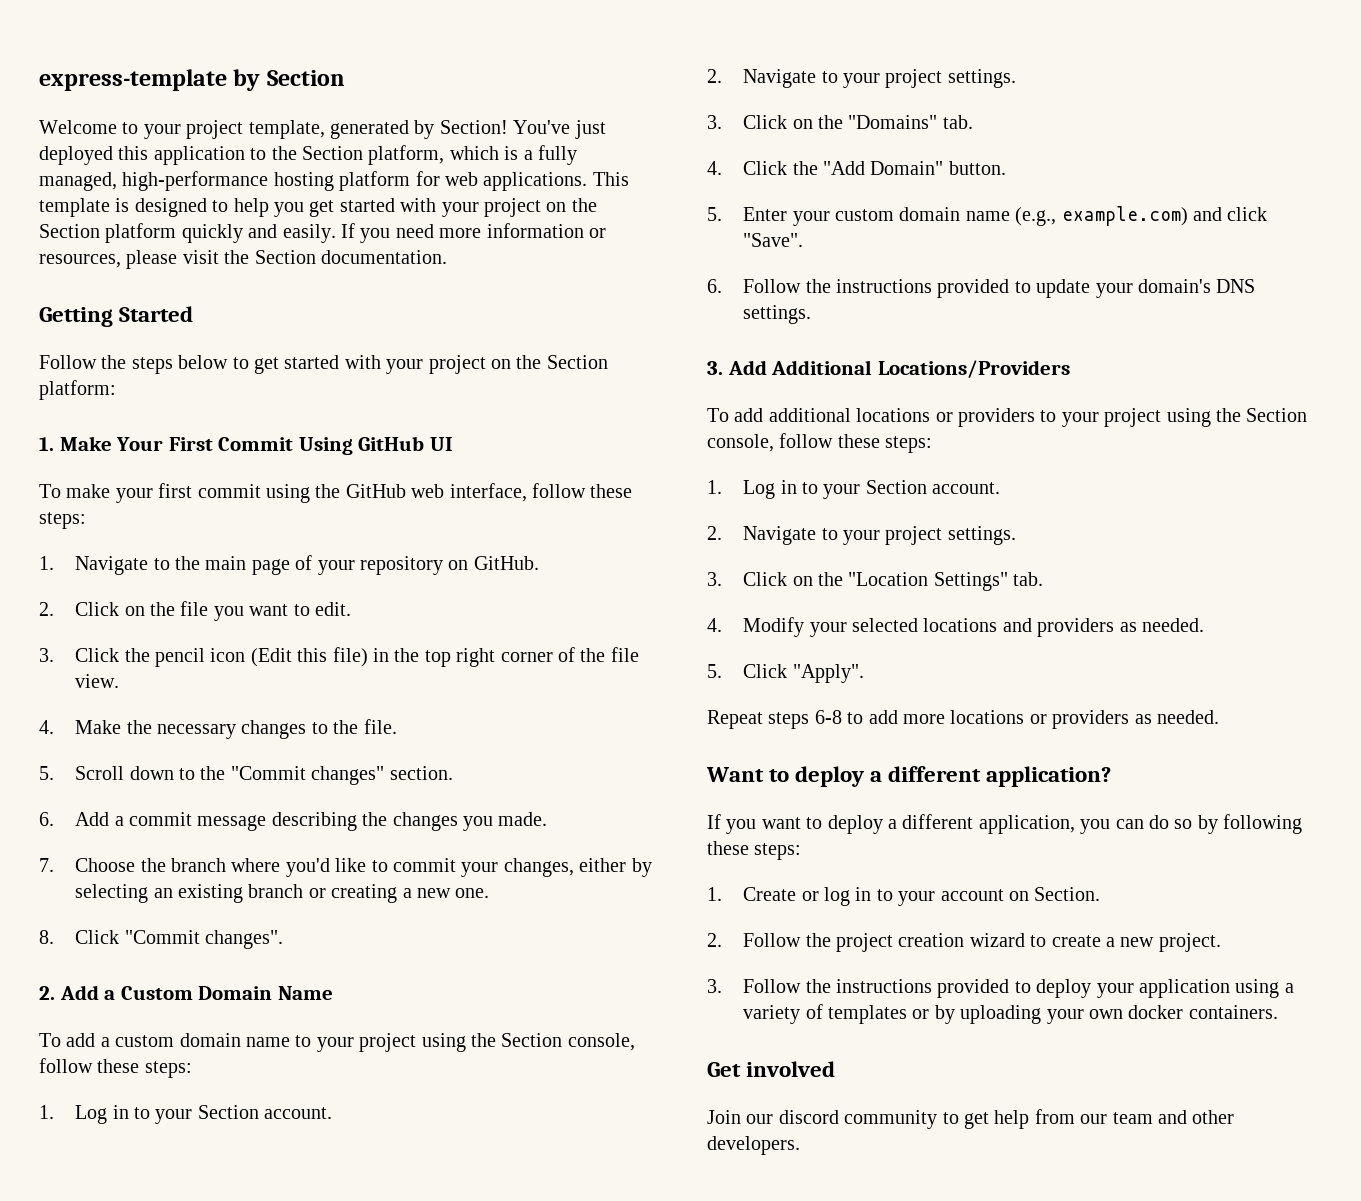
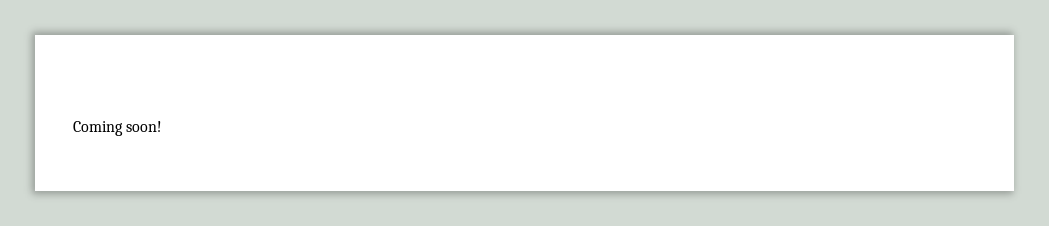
[39,69,345,91] [39,120,606,139] [39,145,577,165] [39,171,629,191] [39,198,597,217] [39,223,606,243] [39,250,447,269] [39,306,194,327] [39,355,608,374] [39,380,116,400] [39,436,453,455] [39,483,633,503] [39,512,86,529] [39,555,539,575] [39,601,351,621] [39,647,639,667] [75,674,120,688] [39,719,397,739] [39,766,453,785] [39,812,548,831] [39,858,652,877] [75,884,490,903] [39,930,283,949] [39,985,333,1000] [39,1033,635,1052] [39,1058,192,1078] [39,1105,333,1124] [707,69,1016,88] [707,115,973,129] [707,161,1006,175] [707,206,1268,226] [743,233,804,247] [707,279,1256,298] [743,305,812,324] [707,360,1070,378] [707,408,1308,427] [707,433,933,453] [707,480,1001,499] [707,526,1016,545] [707,572,1044,591] [707,617,1204,637] [707,664,864,683] [707,710,1219,729] [706,766,1112,787] [707,814,1303,834] [707,841,802,860] [707,887,1101,906] [707,933,1221,952] [707,979,1294,998] [743,1004,1278,1024] [707,1061,836,1077] [707,1109,1235,1129] [707,1136,800,1155] express-template by Section // Welcome to your project template, generated by Section! You've just deployed this application to the Section platform, which is a fully managed, high-performance hosting platform for web applications. This template is designed to help you get started with your project on the Section platform quickly and easily. If you need more information or resources, please visit the Section documentation. // Getting Started // Follow the steps below to get started with your project on the Section platform: // 1. Make Your First Commit Using GitHub UI // To make your first commit using the GitHub web interface, follow these steps: // 1. Navigate to the main page of your repository on GitHub. // 2. Click on the file you want to edit. // 3. Click the pencil icon (Edit this file) in the top right corner of the file view. // 4. Make the necessary changes to the file. // 5. Scroll down to the "Commit changes" section. // 6. Add a commit message describing the changes you made. // 7. Choose the branch where you'd like to commit your changes, either by selecting an existing branch or creating a new one. // 8. Click "Commit changes". // 2. Add a Custom Domain Name // To add a custom domain name to your project using the Section console, follow these steps: // 1. Log in to your Section account. // 2. Navigate to your project settings. // 3. Click on the "Domains" tab. // 4. Click the "Add Domain" button. // 5. Enter your custom domain name (e.g., example.com) and click "Save". // 6. Follow the instructions provided to update your domain's DNS settings. // 3. Add Additional Locations/Providers // To add additional locations or providers to your project using the Section console, follow these steps: // 1. Log in to your Section account. // 2. Navigate to your project settings. // 3. Click on the "Location Settings" tab. // 4. Modify your selected locations and providers as needed. // 5. Click "Apply". // Repeat steps 6-8 to add more locations or providers as needed. // Want to deploy a different application? // If you want to deploy a different application, you can do so by following these steps: // 1. Create or log in to your account on Section. // 2. Follow the project creation wizard to create a new project. // 3. Follow the instructions provided to deploy your application using a variety of templates or by uploading your own docker containers. // Get involved // Join our discord community to get help from our team and other developers. -> [73,121,163,136] Coming soon!

